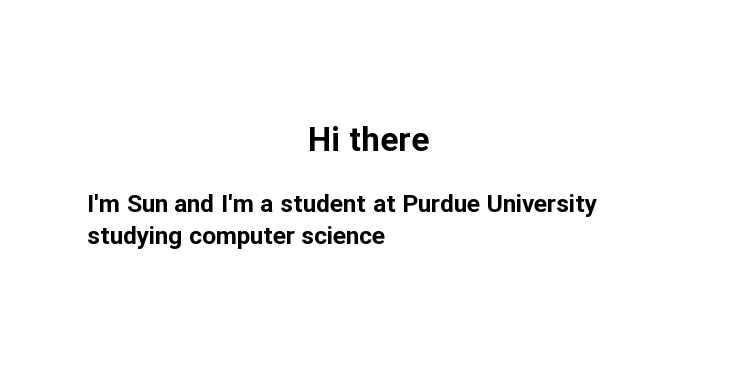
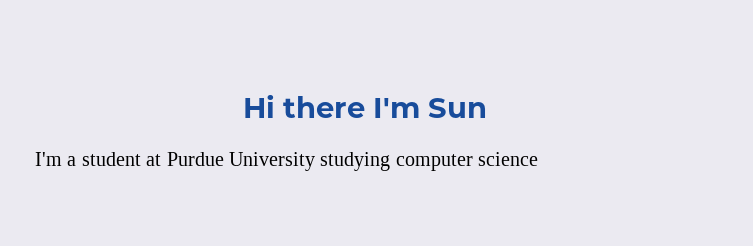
(429, 138) // -> (365, 107) none
[174,194,215,212] and -> (487, 108) //

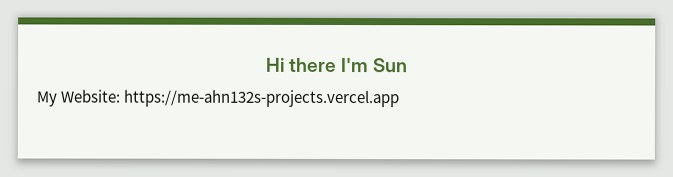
[35,152,539,171] I'm a student at Purdue University studying computer science -> [36,89,400,108] My Website: https://me-ahn132s-projects.vercel.app

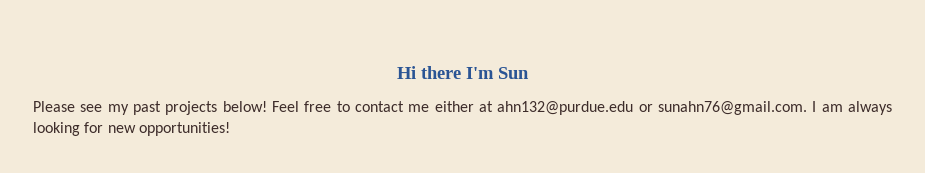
[36,89,400,108] My Website: https://me-ahn132s-projects.vercel.app -> [33,101,893,115] [33,122,230,136] Please see my past projects below! Feel free to contact me either at ahn132@purdue.edu or sunahn76@gmail.com. I am always looking for new opportunities!

